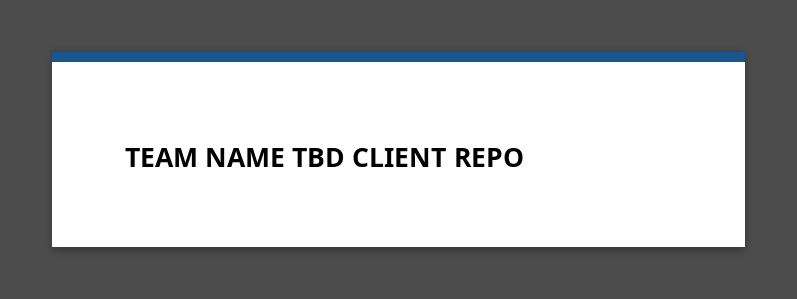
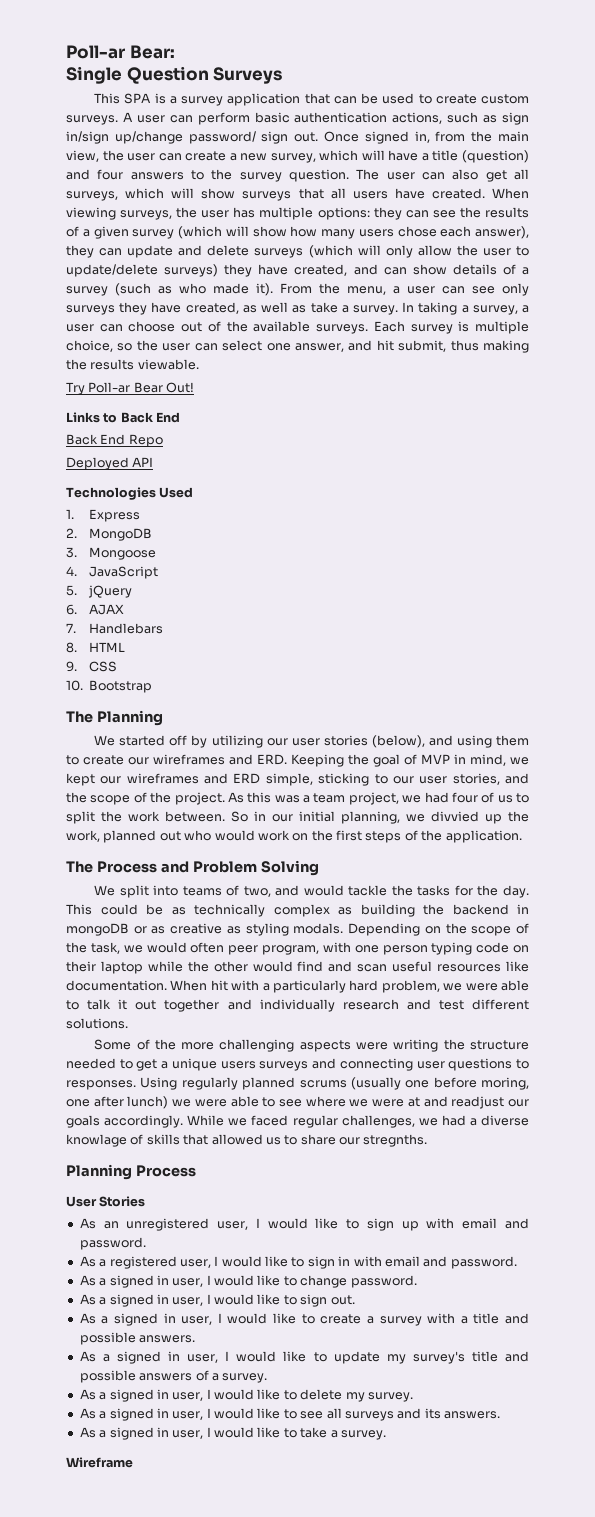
[125,148,524,167] TEAM NAME TBD CLIENT REPO -> [66,45,175,59] [66,66,283,84] [94,93,529,106] [66,112,529,125] [66,131,529,144] [66,150,529,163] [66,169,529,182] [66,188,530,201] [66,207,529,220] [66,226,529,239] [66,245,529,258] [66,264,530,277] [66,283,529,296] [66,302,529,315] [66,321,529,334] [66,340,529,353] [66,359,199,370] [66,382,195,395] [66,412,181,423] [66,434,163,447] [66,457,154,470] [66,487,194,500] [66,509,140,522] [66,528,152,541] [66,547,156,560] [66,566,158,579] [66,585,132,598] [66,604,124,615] [66,623,163,634] [66,642,125,653] [66,661,117,672] [66,680,153,693] [66,710,163,726] [94,735,529,748] [66,754,529,767] [66,773,530,786] [66,792,529,805] [66,811,529,824] [66,830,522,843] [66,860,319,876] [94,885,529,898] [66,904,529,917] [66,923,530,936] [66,942,529,955] [66,961,530,974] [66,980,529,993] [66,999,529,1012] [66,1018,128,1029] [94,1039,529,1052] [66,1058,530,1071] [66,1077,529,1090] [66,1096,530,1109] [66,1115,530,1128] [66,1134,428,1147] [66,1164,196,1180] [66,1196,146,1207] [79,1218,529,1231] [79,1237,146,1250] [79,1256,517,1269] [79,1275,417,1288] [79,1294,355,1307] [79,1313,530,1326] [79,1332,196,1345] [79,1351,529,1364] [79,1370,268,1383] [79,1389,413,1402] [79,1408,500,1421] [79,1427,386,1440] [66,1457,133,1468] Poll-ar Bear: // Single Question Surveys // This SPA is a survey application that can be used to create custom surveys. A user can perform basic authentication actions, such as sign in/sign up/change password/ sign out. Once signed in, from the main view, the user can create a new survey, which will have a title (question) and four answers to the survey question. The user can also get all surveys, which will show surveys that all users have created. When viewing surveys, the user has multiple options: they can see the results of a given survey (which will show how many users chose each answer), they can update and delete surveys (which will only allow the user to update/delete surveys) they have created, and can show details of a survey (such as who made it). From the menu, a user can see only surveys they have created, as well as take a survey. In taking a survey, a user can choose out of the available surveys. Each survey is multiple choice, so the user can select one answer, and hit submit, thus making the results viewable. // Try Poll-ar Bear Out! // Links to Back End // Back End Repo // Deployed API // Technologies Used // 1. Express // 2. MongoDB // 3. Mongoose // 4. JavaScript // 5. jQuery // 6. AJAX // 7. Handlebars // 8. HTML // 9. CSS // 10. Bootstrap // The Planning // We started off by utilizing our user stories (below), and using them to create our wireframes and ERD. Keeping the goal of MVP in mind, we kept our wireframes and ERD simple, sticking to our user stories, and the scope of the project. As this was a team project, we had four of us to split the work between. So in our initial planning, we divvied up the work, planned out who would work on the first steps of the application. // The Process and Problem Solving // We split into teams of two, and would tackle the tasks for the day. This could be as technically complex as building the backend in mongoDB or as creative as styling modals. Depending on the scope of the task, we would often peer program, with one person typing code on their laptop while the other would find and scan useful resources like documentation. When hit with a particularly hard problem, we were able to talk it out together and individually research and test different solutions. // Some of the more challenging aspects were writing the structure needed to get a unique users surveys and connecting user questions to responses. Using regularly planned scrums (usually one before moring, one after lunch) we were able to see where we were at and readjust our goals accordingly. While we faced regular challenges, we had a diverse knowlage of skills that allowed us to share our stregnths. // Planning Process // User Stories // As an unregistered user, I would like to sign up with email and password. // As a registered user, I would like to sign in with email and password. // As a signed in user, I would like to change password. // As a signed in user, I would like to sign out. // As a signed in user, I would like to create a survey with a title and possible answers. // As a signed in user, I would like to update my survey's title and possible answers of a survey. // As a signed in user, I would like to delete my survey. // As a signed in user, I would like to see all surveys and its answers. // As a signed in user, I would like to take a survey. // Wireframe

